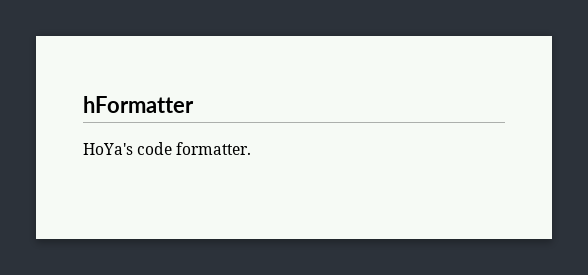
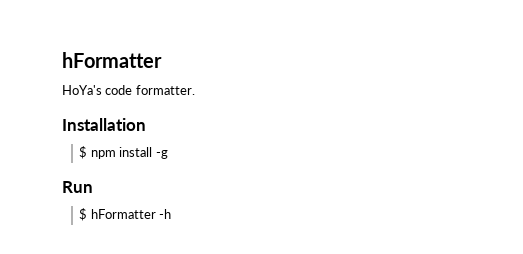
(252, 148) none -> [62,118,146,131] [79,146,168,159] [62,181,93,193] [79,208,172,221] // Installation // $ npm install -g // Run // $ hFormatter -h

